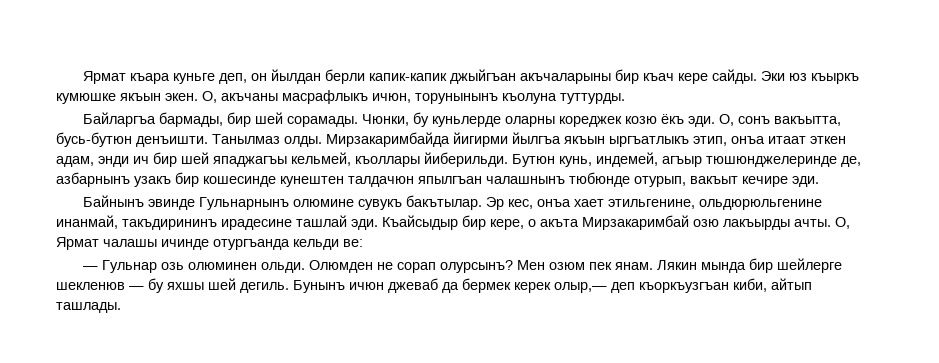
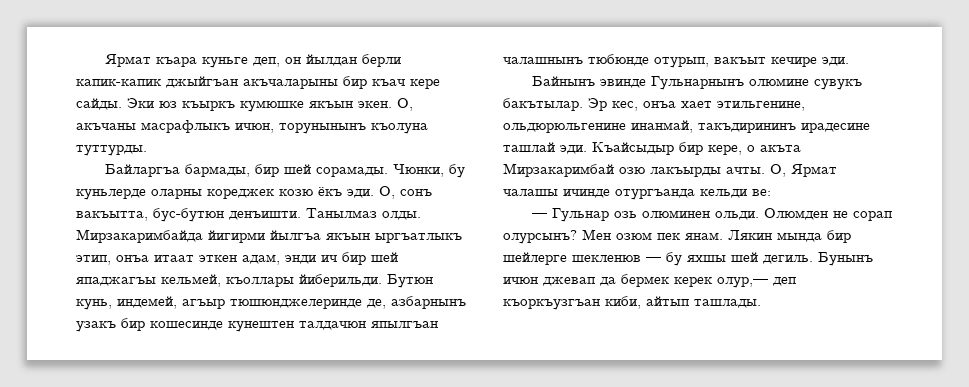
[56,132,132,147] бусь-бутюн -> [153,208,224,222] бус-бутюн
[388,278,438,293] джеваб -> [543,277,595,286] джевап
[554,282,607,293] олыр,— -> [717,277,768,288] олур,—

